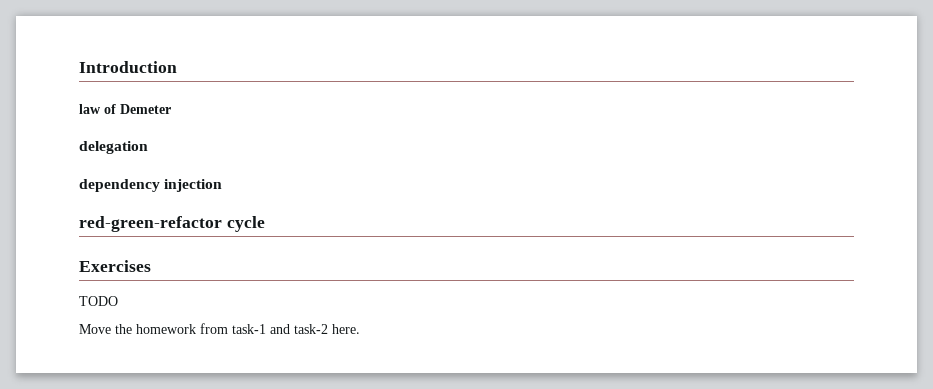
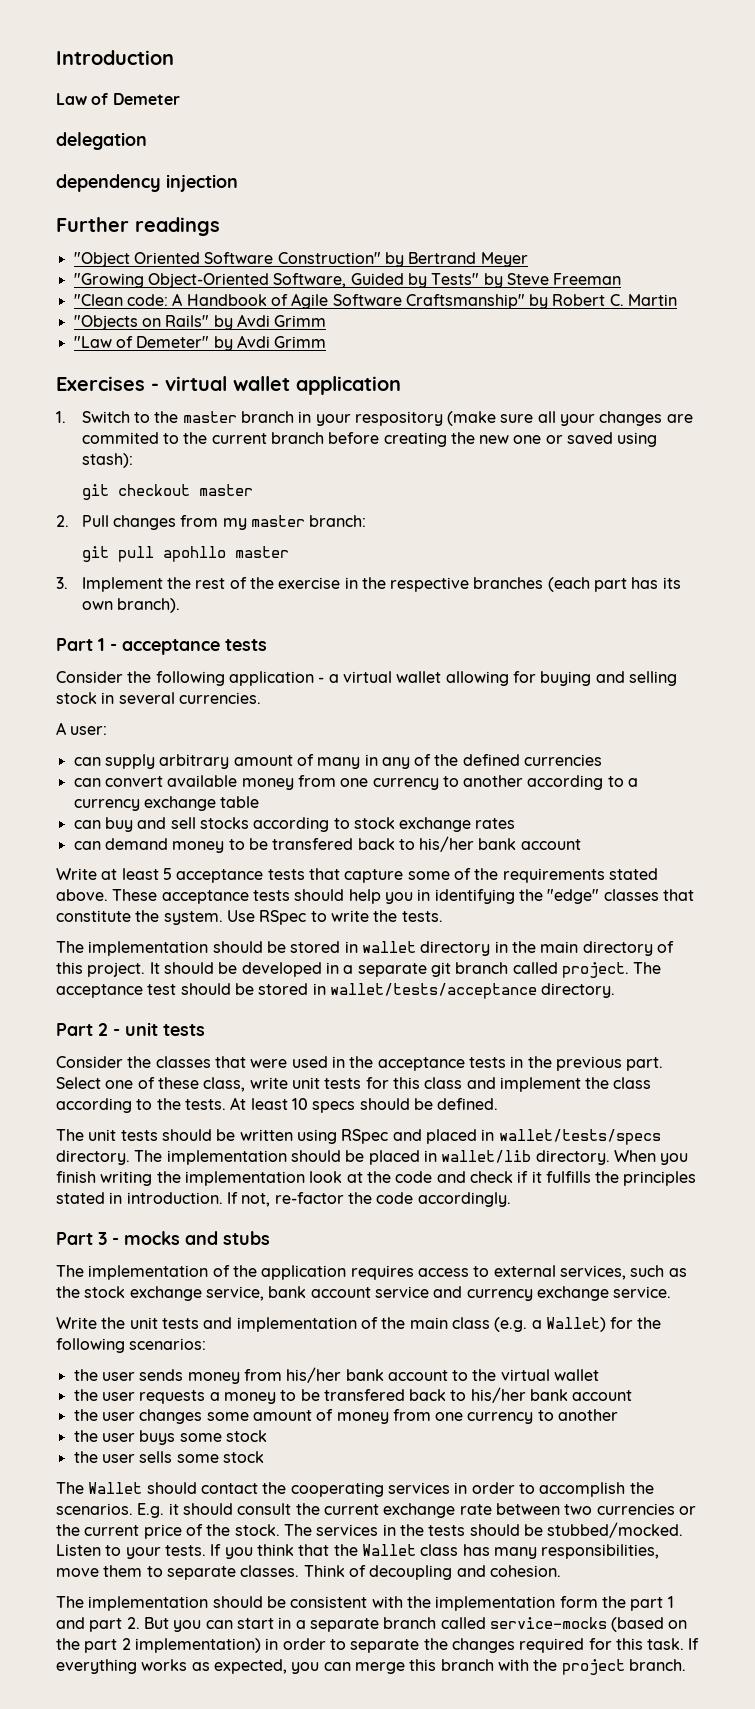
[79,104,101,114] law -> [56,93,87,105] Law
[79,216,265,232] [79,260,151,272] [79,296,118,306] [79,323,360,334] red-green-refactor cycle // Exercises // TODO // Move the homework from task-1 and task-2 here. -> [56,217,220,236] [73,252,528,267] [73,273,622,288] [73,293,678,309] [73,314,327,330] [73,335,327,351] [56,376,401,395] [56,411,693,426] [81,432,658,447] [81,453,133,468] [81,484,253,500] [56,515,367,530] [81,546,289,562] [56,577,681,592] [81,598,180,613] [56,638,267,655] [56,671,677,686] [56,692,261,704] [56,722,108,735] [73,754,603,769] [73,775,639,790] [73,796,260,811] [73,817,516,832] [73,836,581,853] [56,868,658,883] [56,889,694,904] [56,910,443,925] [56,941,674,956] [56,962,662,978] [56,983,616,999] [56,1022,205,1036] [56,1056,664,1071] [56,1077,652,1092] [56,1097,499,1113] [56,1129,661,1145] [56,1150,689,1165] [56,1171,697,1186] [56,1192,511,1207] [56,1231,270,1245] [56,1265,687,1280] [56,1286,672,1301] [56,1317,662,1332] [56,1338,207,1353] [73,1367,600,1384] [73,1387,633,1404] [73,1409,619,1424] [73,1430,267,1445] [73,1451,264,1463] [56,1482,654,1497] [56,1503,696,1518] [56,1522,684,1539] [56,1544,660,1559] [56,1565,561,1580] [56,1596,674,1611] [56,1617,688,1632] [56,1638,700,1653] [56,1659,686,1675] Further readings // "Object Oriented Software Construction" by Bertrand Meyer // "Growing Object-Oriented Software, Guided by Tests" by Steve Freeman // "Clean code: A Handbook of Agile Software Craftsmanship" by Robert C. Martin // "Objects on Rails" by Avdi Grimm // "Law of Demeter" by Avdi Grimm // Exercises - virtual wallet application // 1. Switch to the master branch in your respository (make sure all your changes are commited to the current branch before creating the new one or saved using stash): // git checkout master // 2. Pull changes from my master branch: // git pull apohllo master // 3. Implement the rest of the exercise in the respective branches (each part has its own branch). // Part 1 - acceptance tests // Consider the following application - a virtual wallet allowing for buying and selling stock in several currencies. // A user: // can supply arbitrary amount of many in any of the defined currencies // can convert available money from one currency to another according to a currency exchange table // can buy and sell stocks according to stock exchange rates // can demand money to be transfered back to his/her bank account // Write at least 5 acceptance tests that capture some of the requirements stated above. These acceptance tests should help you in identifying the "edge" classes that constitute the system. Use RSpec to write the tests. // The implementation should be stored in wallet directory in the main directory of this project. It should be developed in a separate git branch called project. The acceptance test should be stored in wallet/tests/acceptance directory. // Part 2 - unit tests // Consider the classes that were used in the acceptance tests in the previous part. Select one of these class, write unit tests for this class and implement the class according to the tests. At least 10 specs should be defined. // The unit tests should be written using RSpec and placed in wallet/tests/specs directory. The implementation should be placed in wallet/lib directory. When you finish writing the implementation look at the code and check if it fulfills the principles stated in introduction. If not, re-factor the code accordingly. // Part 3 - mocks and stubs // The implementation of the application requires access to external services, such as the stock exchange service, bank account service and currency exchange service. // Write the unit tests and implementation of the main class (e.g. a Wallet) for the following scenarios: // the user sends money from his/her bank account to the virtual wallet // the user requests a money to be transfered back to his/her bank account // the user changes some amount of money from one currency to another // the user buys some stock // the user sells some stock // The Wallet should contact the cooperating services in order to accomplish the scenarios. E.g. it should consult the current exchange rate between two currencies or the current price of the stock. The services in the tests should be stubbed/mocked. Listen to your tests. If you think that the Wallet class has many responsibilities, move them to separate classes. Think of decoupling and cohesion. // The implementation should be consistent with the implementation form the part 1 and part 2. But you can start in a separate branch called service-mocks (based on the part 2 implementation) in order to separate the changes required for this task. If everything works as expected, you can merge this branch with the project branch.

